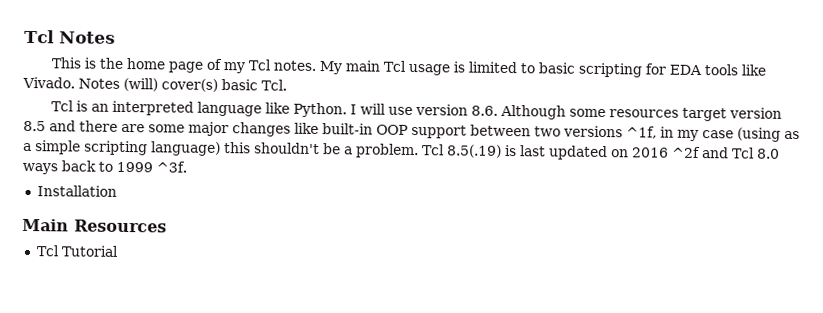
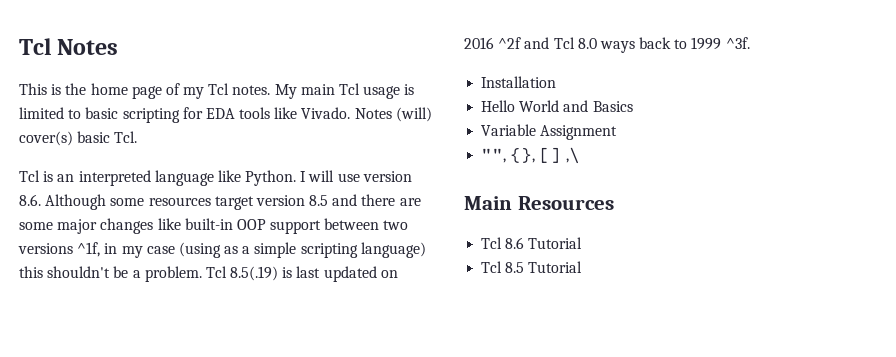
(117, 191) none -> [481,100,633,112] [481,124,618,140] [481,147,580,164] // Hello World and Basics // Variable Assignment // "", {}, [] ,\
[60,245,119,257] Tutorial -> [505,237,583,249] [481,261,583,273] 8.6 Tutorial // Tcl 8.5 Tutorial

